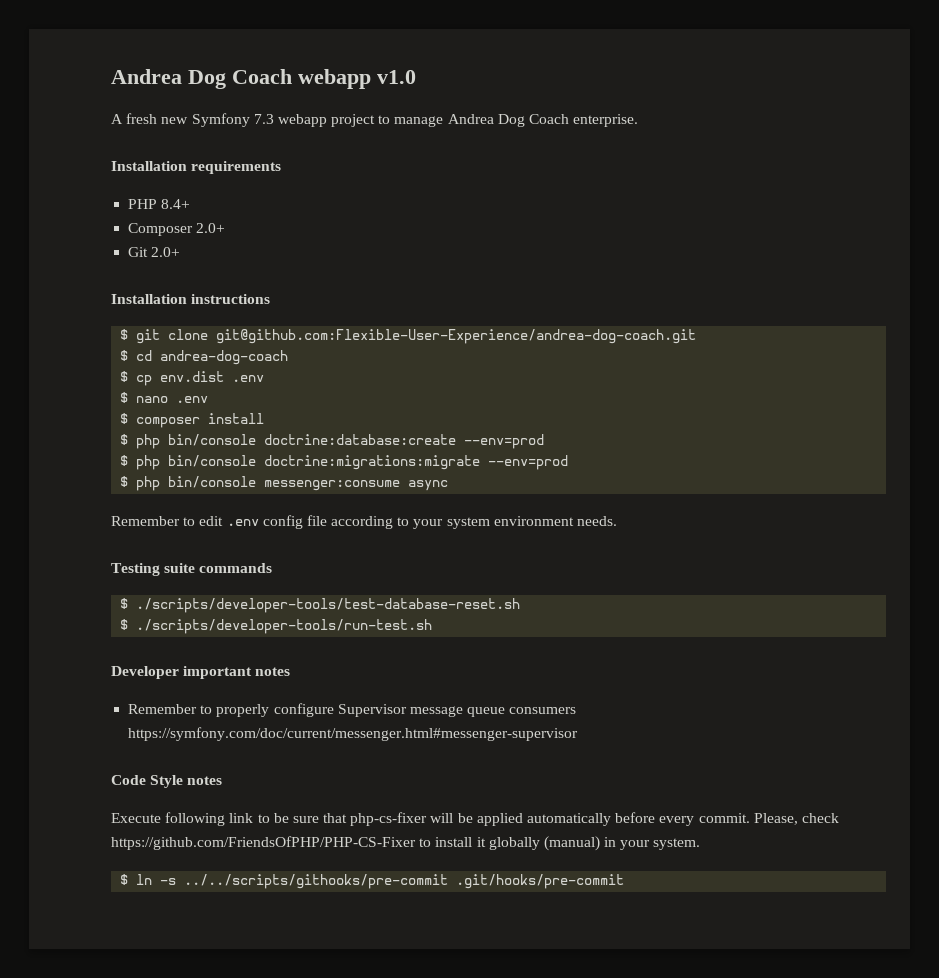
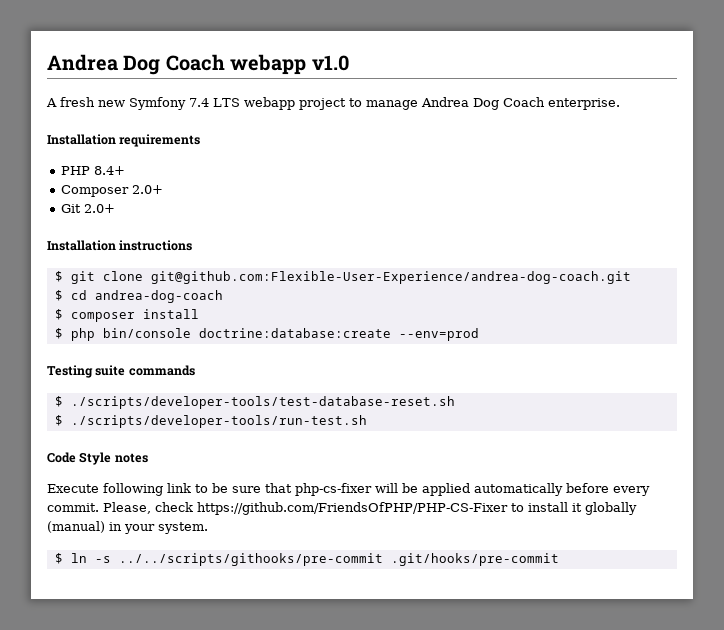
[253,114,274,124] 7.3 -> [189,98,240,107] 7.4 LTS
[120,371,265,386] [120,392,209,403] // $ cp env.dist .env // $ nano .env -> (223, 296) none
[120,455,569,470] [120,476,449,491] [111,515,618,529] // $ php bin/console doctrine:migrations:migrate --env=prod // $ php bin/console messenger:consume async // Remember to edit .env config file according to your system environment needs. -> (479, 334) none
[111,666,291,679] [128,703,577,717] [128,727,579,741] // Developer important notes // Remember to properly configure Supervisor message queue consumers https://symfony.com/doc/current/messenger.html#messenger-supervisor -> (367, 421) none

